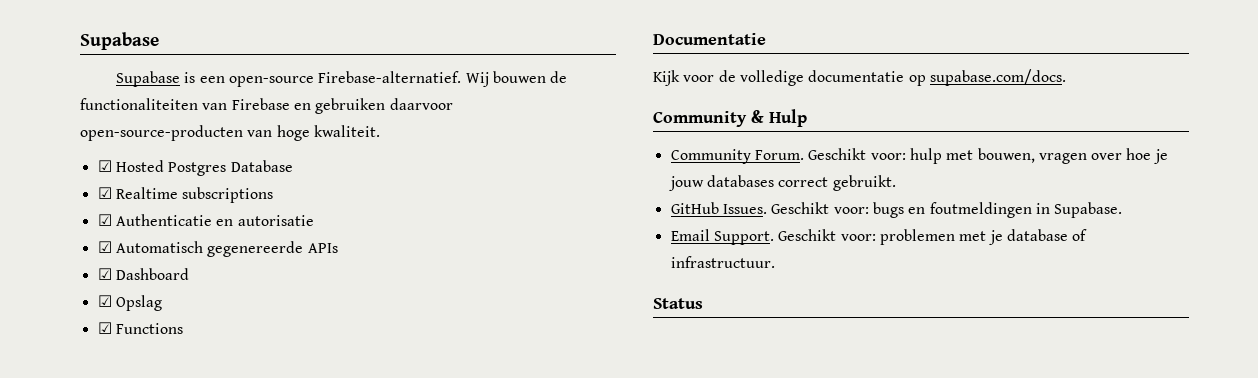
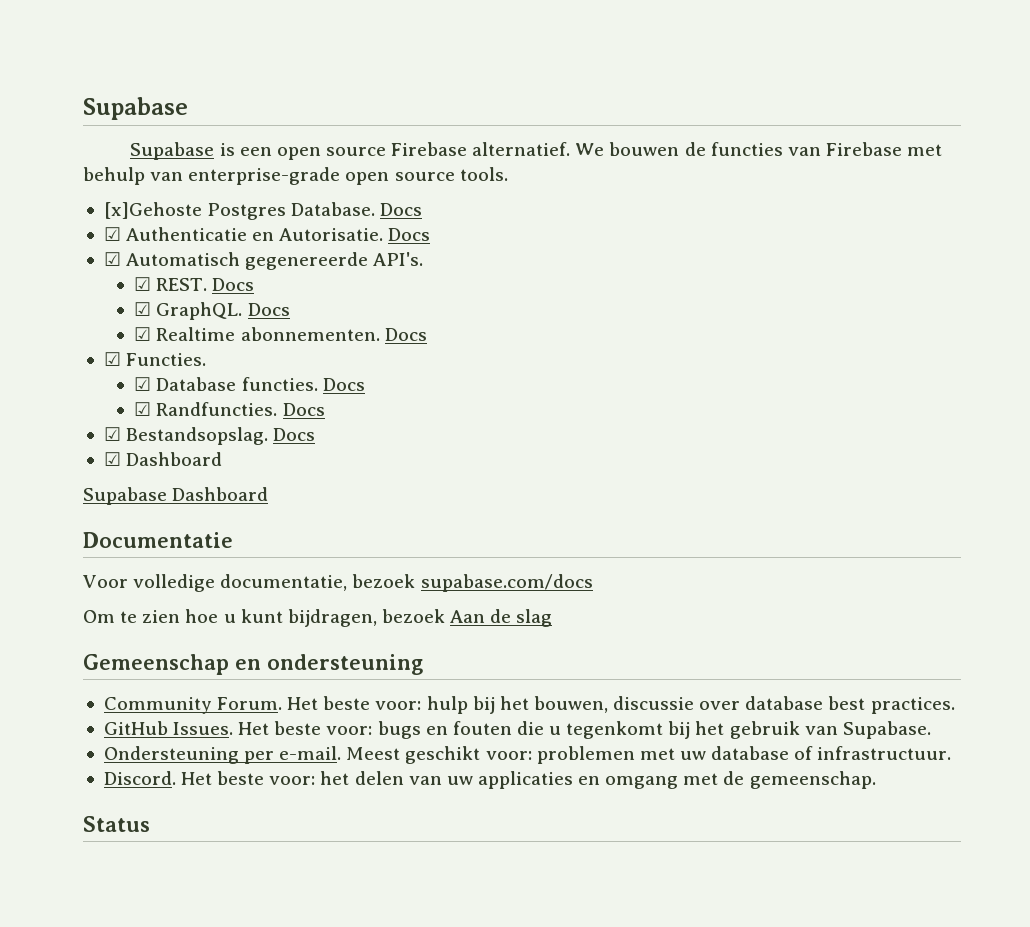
[229,71,489,87] open-source Firebase-alternatief. Wij -> [276,142,605,160] open source Firebase alternatief. We
[80,98,198,110] functionaliteiten -> [710,142,783,156] functies
[293,98,453,114] [80,125,380,141] [97,160,293,176] [97,187,274,203] en gebruiken daarvoor open-source-producten van hoge kwaliteit. // ☑ Hosted Postgres Database // ☑ Realtime subscriptions -> [907,144,943,156] [83,167,508,185] [103,202,423,220] met behulp van enterprise-grade open source tools. // [x]Gehoste Postgres Database. Docs
[237,215,314,226] autorisatie -> [279,228,431,241] Autorisatie. Docs
[307,243,338,253] [97,268,189,280] [97,295,162,311] [97,322,183,334] [653,33,766,45] [653,69,1066,86] [653,109,807,127] [670,148,1168,164] [668,175,896,191] APIs // ☑ Dashboard // ☑ Opslag // ☑ Functions // Documentatie // Kijk voor de volledige documentatie op supabase.com/docs. // Community & Hulp // Community Forum. Geschikt voor: hulp met bouwen, vragen over hoe je jouw databases correct gebruikt. -> [373,252,424,266] [134,277,255,291] [134,302,290,320] [134,327,427,341] [103,352,207,366] [134,377,365,391] [134,402,325,416] [103,427,316,445] [103,452,223,466] [83,487,269,505] [83,532,233,548] [83,574,593,592] [83,609,553,627] [83,654,423,675] [103,696,955,714] API's. // ☑ REST. Docs // ☑ GraphQL. Docs // ☑ Realtime abonnementen. Docs // ☑ Functies. // ☑ Database functies. Docs // ☑ Randfuncties. Docs // ☑ Bestandsopslag. Docs // ☑ Dashboard // Supabase Dashboard // Documentatie // Voor volledige documentatie, bezoek supabase.com/docs // Om te zien hoe u kunt bijdragen, bezoek Aan de slag // Gemeenschap en ondersteuning // Community Forum. Het beste voor: hulp bij het bouwen, discussie over database best practices.
[771,202,830,214] Geschikt -> [238,721,322,735] Het beste
[929,202,1123,218] [670,229,837,245] foutmeldingen in Supabase. // Email Support. Geschikt -> [452,721,931,739] [103,746,481,764] fouten die u tegenkomt bij het gebruik van Supabase. // Ondersteuning per e-mail. Meest geschikt
[988,230,1003,245] je -> [679,751,706,760] uw
(775, 262) none -> [103,771,876,789] // Discord. Het beste voor: het delen van uw applicaties en omgang met de gemeenschap.

